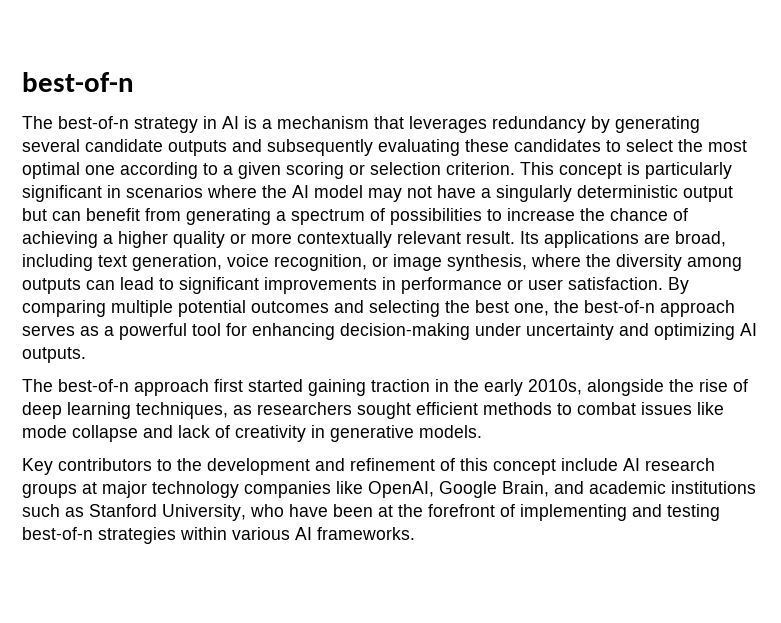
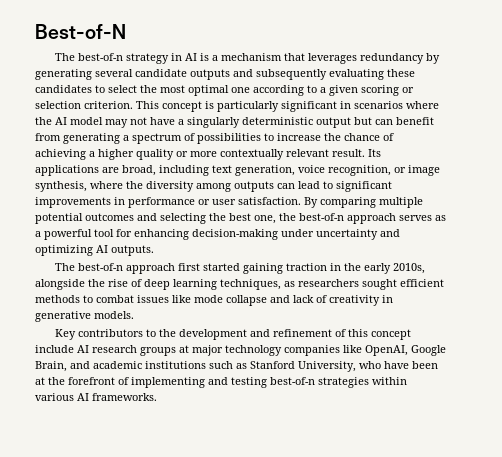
[22,72,134,92] best-of-n -> [35,24,126,39] Best-of-N

